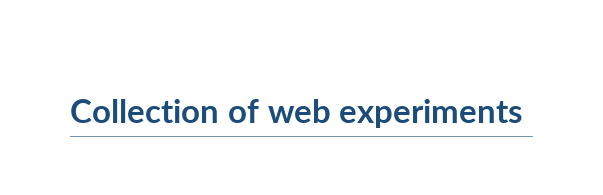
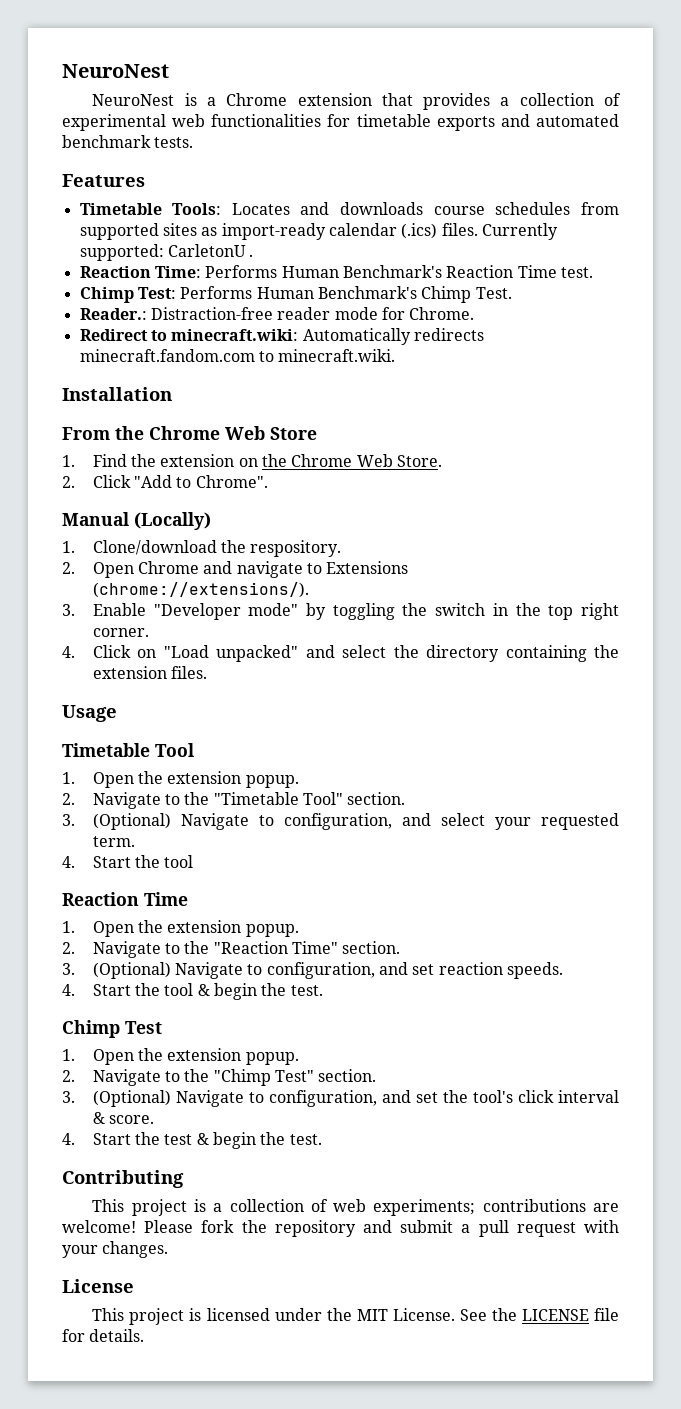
[70,99,524,128] Collection of web experiments -> [62,64,169,78] [92,93,621,110] [62,114,620,131] [62,135,194,148] [62,174,145,187] [79,202,619,215] [79,223,558,240] [79,244,254,261] [79,265,593,278] [79,286,512,303] [79,307,475,320] [79,328,484,345] [79,349,396,362] [62,387,172,401] [62,426,317,440] [62,454,443,467] [62,475,268,488] [62,512,211,530] [62,540,342,557] [62,561,409,578] [92,582,309,598] [62,603,620,620] [92,628,149,637] [62,645,619,662] [92,666,208,679] [62,705,117,722] [62,743,194,757] [62,771,299,788] [62,792,406,809] [62,813,620,830] [92,836,135,847] [62,855,194,868] [62,892,188,906] [62,920,299,937] [62,941,401,958] [62,962,564,979] [62,983,323,1000] [62,1020,162,1038] [62,1048,299,1065] [62,1069,377,1086] [62,1090,620,1107] [92,1112,155,1124] [62,1132,322,1149] [62,1170,184,1188] [92,1199,619,1216] [62,1220,619,1237] [62,1241,169,1258] [62,1279,134,1293] [92,1308,619,1325] [62,1329,145,1342] NeuroNest // NeuroNest is a Chrome extension that provides a collection of experimental web functionalities for timetable exports and automated benchmark tests. // Features // Timetable Tools: Locates and downloads course schedules from supported sites as import-ready calendar (.ics) files. Currently supported: CarletonU . // Reaction Time: Performs Human Benchmark's Reaction Time test. // Chimp Test: Performs Human Benchmark's Chimp Test. // Reader.: Distraction-free reader mode for Chrome. // Redirect to minecraft.wiki: Automatically redirects minecraft.fandom.com to minecraft.wiki. // Installation // From the Chrome Web Store // 1. Find the extension on the Chrome Web Store. // 2. Click "Add to Chrome". // Manual (Locally) // 1. Clone/download the respository. // 2. Open Chrome and navigate to Extensions (chrome://extensions/). // 3. Enable "Developer mode" by toggling the switch in the top right corner. // 4. Click on "Load unpacked" and select the directory containing the extension files. // Usage // Timetable Tool // 1. Open the extension popup. // 2. Navigate to the "Timetable Tool" section. // 3. (Optional) Navigate to configuration, and select your requested term. // 4. Start the tool // Reaction Time // 1. Open the extension popup. // 2. Navigate to the "Reaction Time" section. // 3. (Optional) Navigate to configuration, and set reaction speeds. // 4. Start the tool & begin the test. // Chimp Test // 1. Open the extension popup. // 2. Navigate to the "Chimp Test" section. // 3. (Optional) Navigate to configuration, and set the tool's click interval & score. // 4. Start the test & begin the test. // Contributing // This project is a collection of web experiments; contributions are welcome! Please fork the repository and submit a pull request with your changes. // License // This project is licensed under the MIT License. See the LICENSE file for details.

